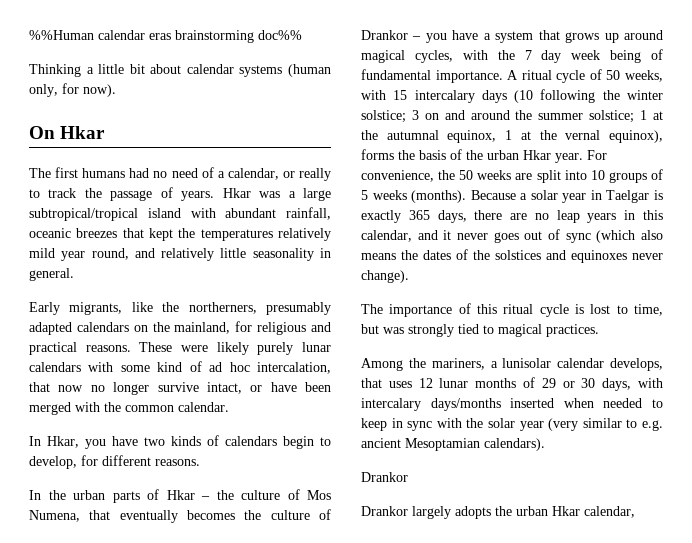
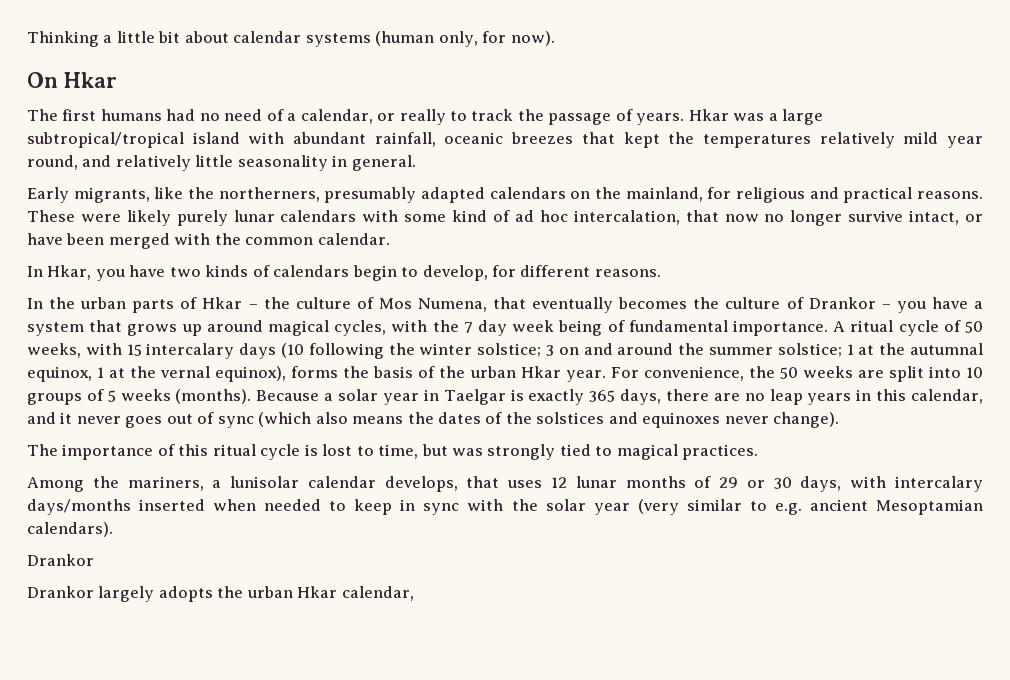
[29,30,302,43] %%Human calendar eras brainstorming doc%% // -> (27, 39) none

